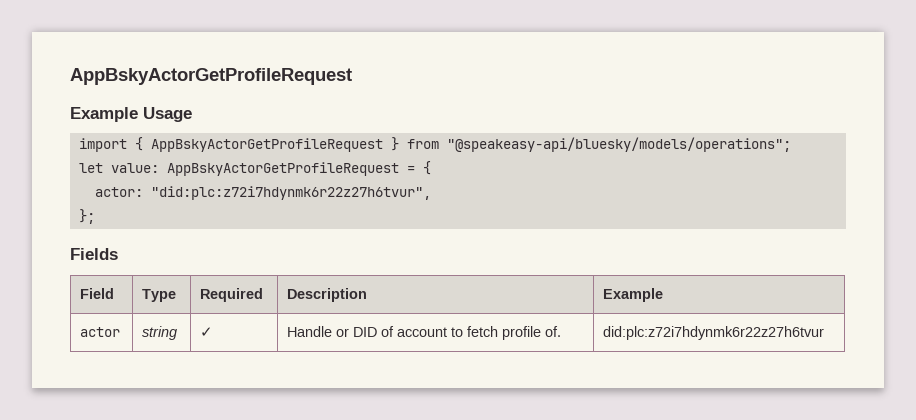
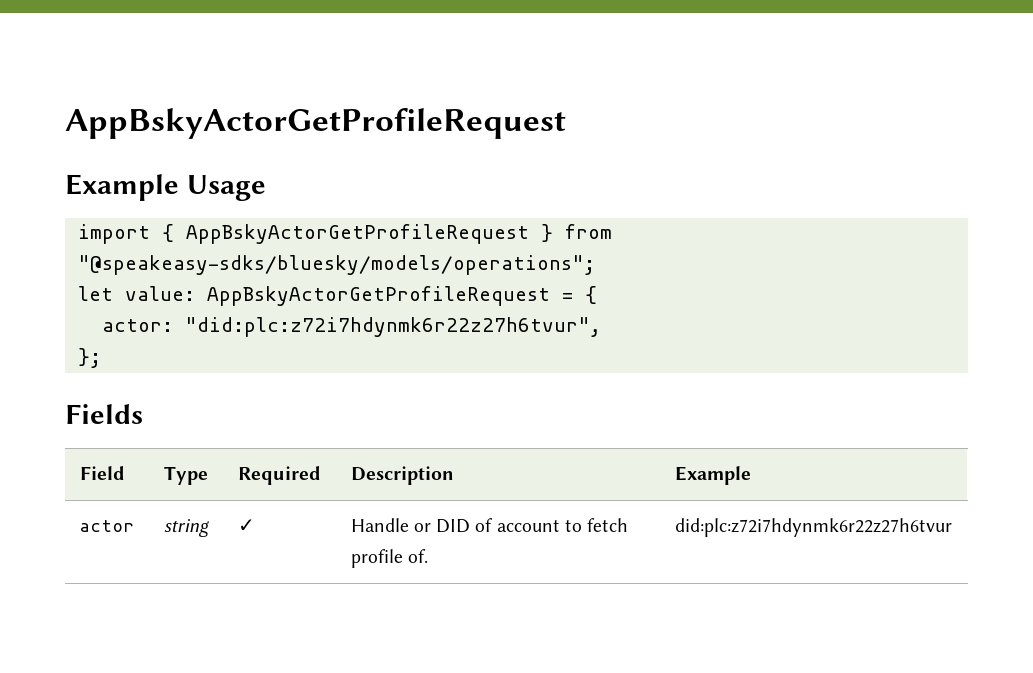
[446,137,791,152] "@speakeasy-api/bluesky/models/operations"; -> [77,255,595,275] "@speakeasy-sdks/bluesky/models/operations";

